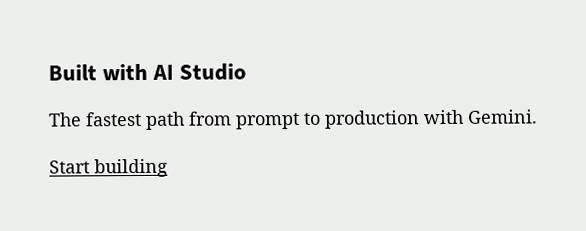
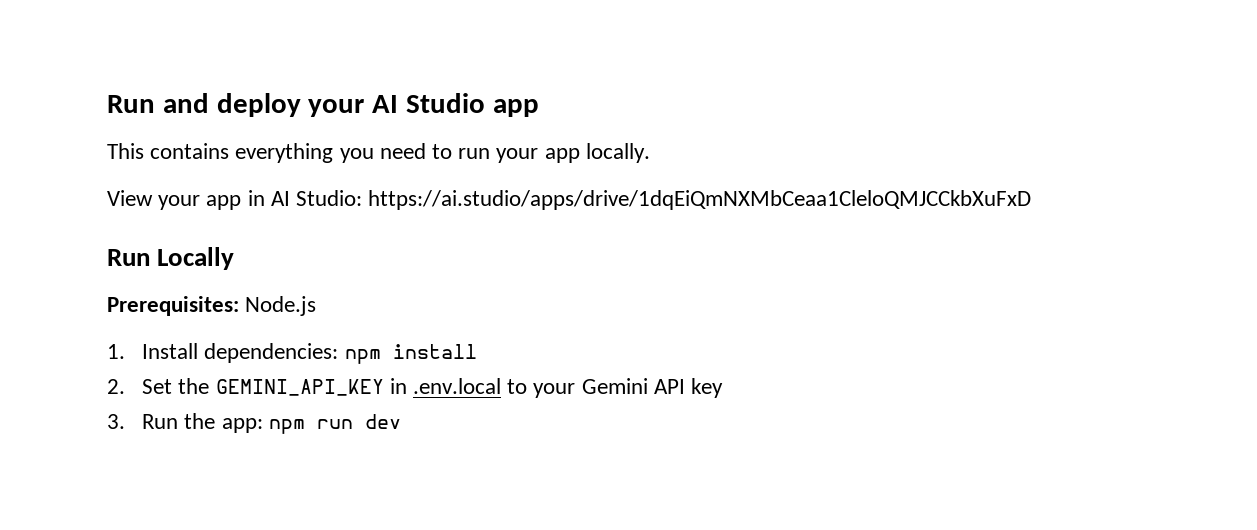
[48,63,247,81] [48,109,538,130] [49,158,168,178] Built with AI Studio // The fastest path from prompt to production with Gemini. // Start building -> [107,93,539,117] [107,143,650,163] [107,190,1032,210] [107,247,235,270] [107,296,317,316] [107,343,477,364] [107,378,723,398] [107,413,401,434] Run and deploy your AI Studio app // This contains everything you need to run your app locally. // View your app in AI Studio: https://ai.studio/apps/drive/1dqEiQmNXMbCeaa1CleloQMJCCkbXuFxD // Run Locally // Prerequisites: Node.js // 1. Install dependencies: npm install // 2. Set the GEMINI_API_KEY in .env.local to your Gemini API key // 3. Run the app: npm run dev

